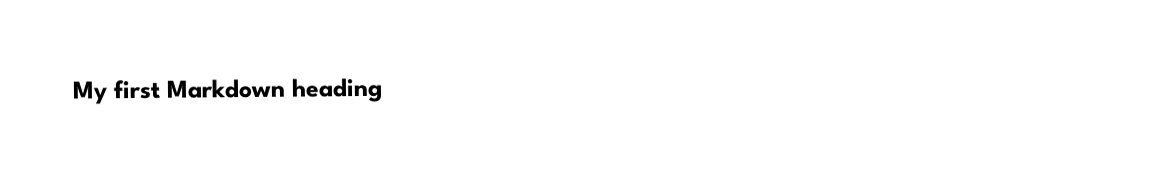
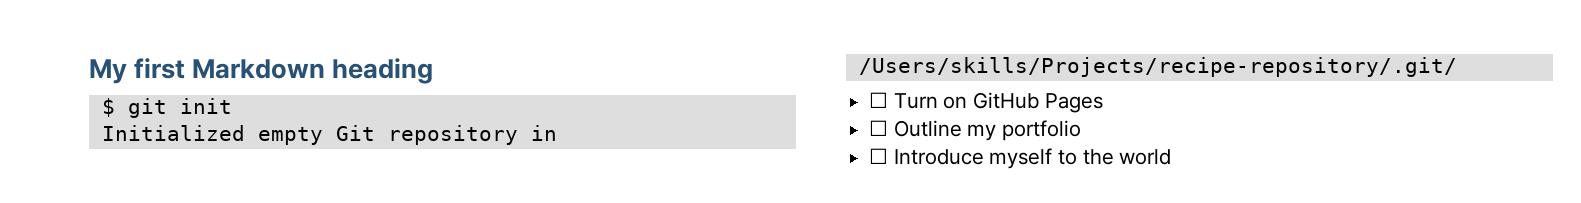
(383, 90) none -> [101,98,232,118] [101,125,557,145] [858,57,1457,77] [869,92,1103,113] [869,120,1082,141] [869,148,1172,169] // $ git init // Initialized empty Git repository in /Users/skills/Projects/recipe-repository/.git/ // ☐ Turn on GitHub Pages // ☐ Outline my portfolio // ☐ Introduce myself to the world

